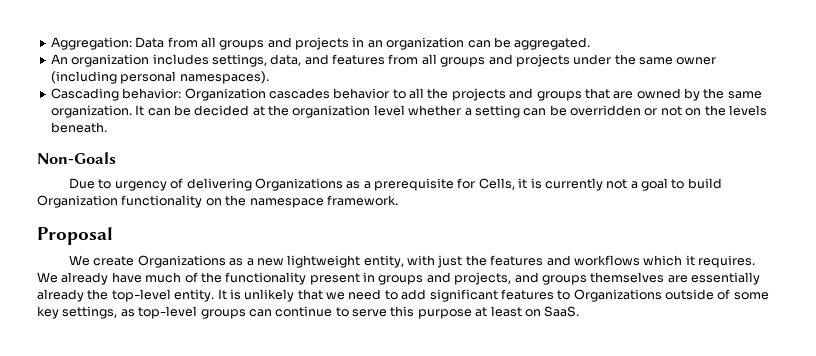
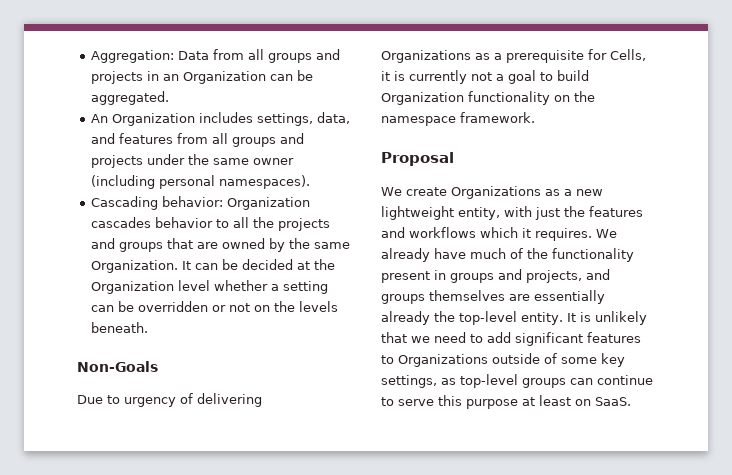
[386,37,465,50] organization -> [182,71,266,84] Organization
[71,54,150,67] organization -> [111,113,195,126] Organization
[50,105,132,118] organization. -> [90,260,178,273] Organization.
[292,105,371,118] organization -> [90,281,174,294] Organization

